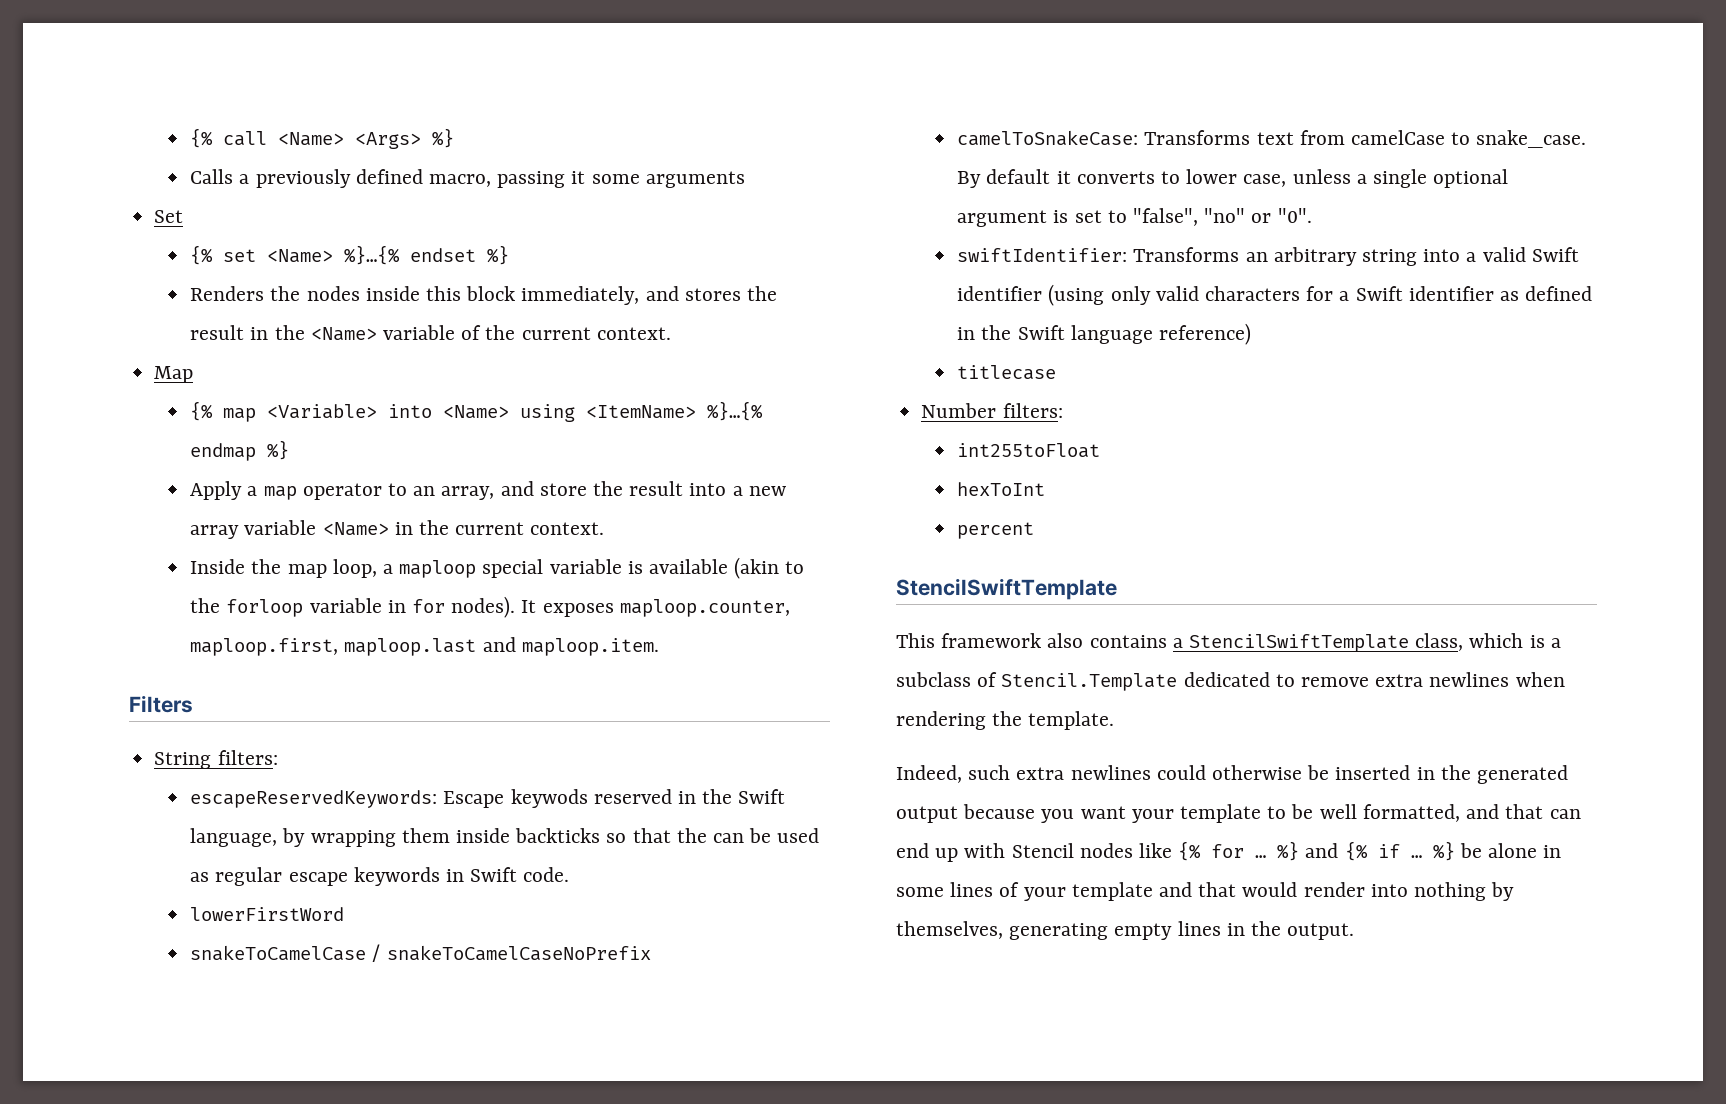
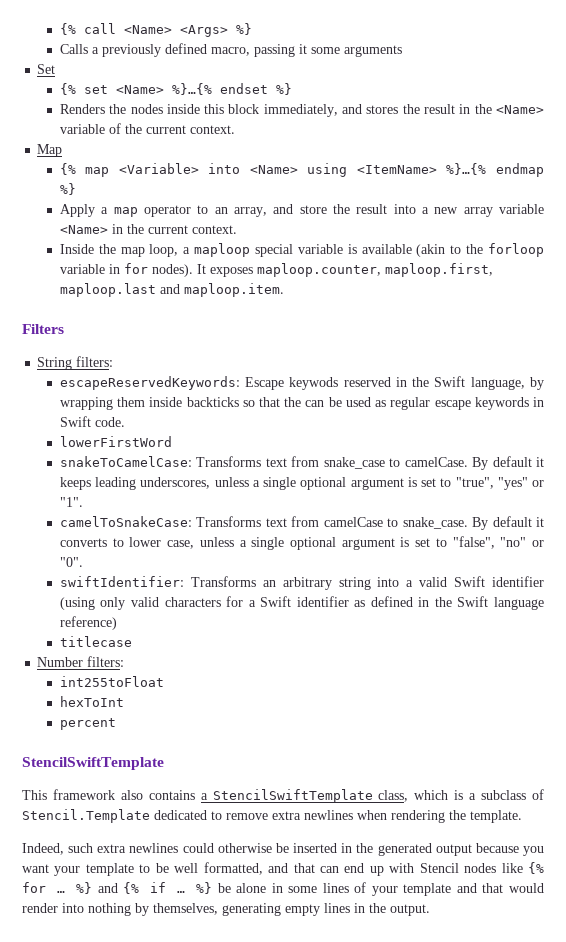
[190,944,651,962] snakeToCamelCase / snakeToCamelCaseNoPrefix -> [59,456,545,470] [59,477,544,490] [59,497,83,507] snakeToCamelCase: Transforms text from snake_case to camelCase. By default it keeps leading underscores, unless a single optional argument is set to "true", "yes" or "1".

